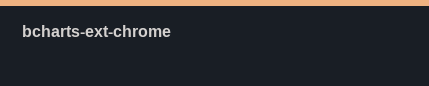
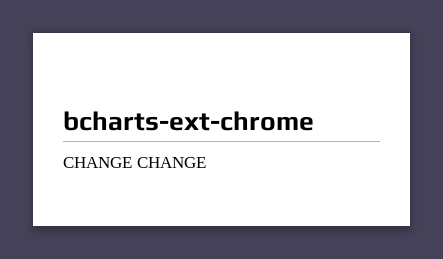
(171, 31) none -> [63,157,206,168] // CHANGE CHANGE

